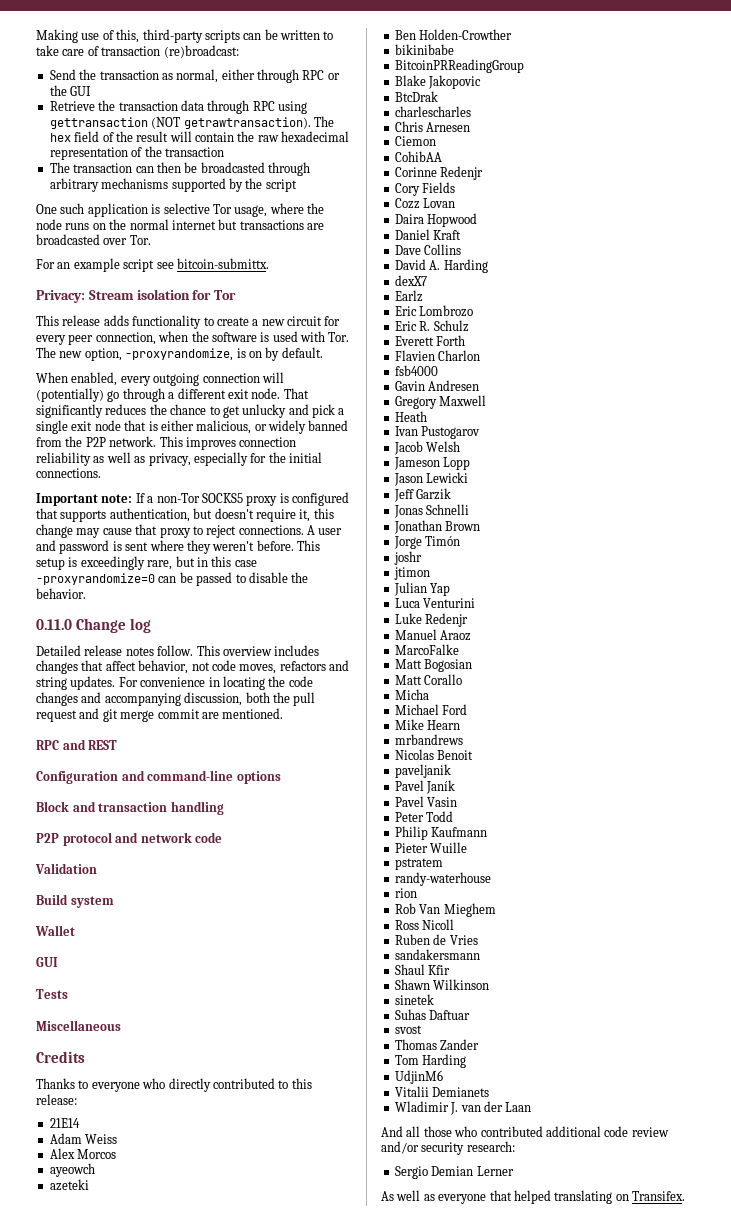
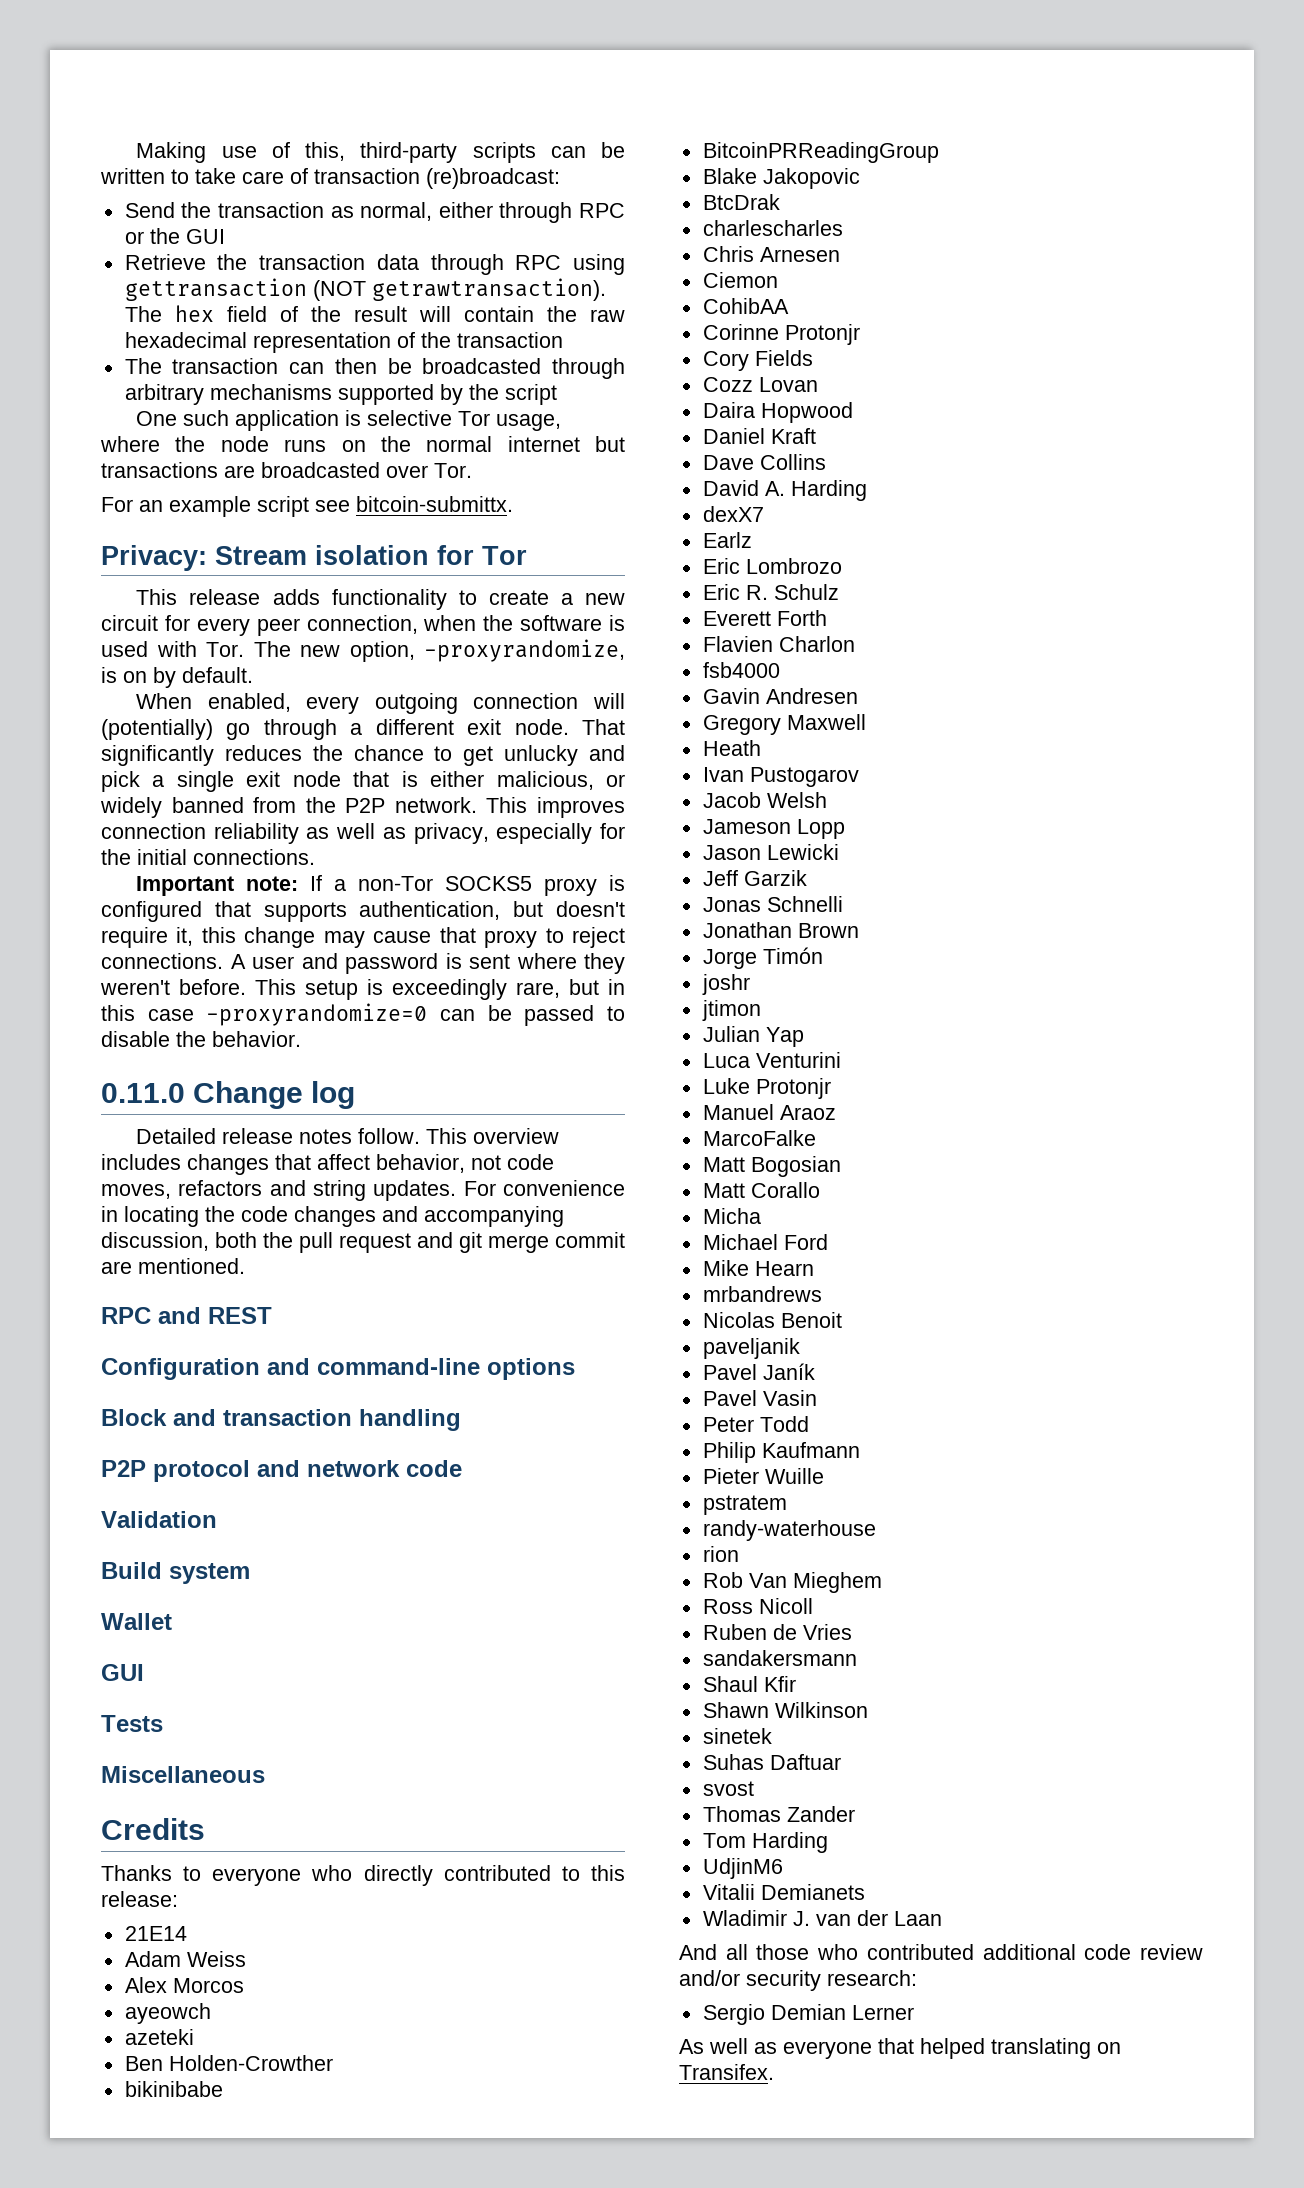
[440,166,484,180] Redenjr -> [784,324,860,345] Protonjr
[425,613,469,627] Redenjr -> [755,1078,831,1099] Protonjr

